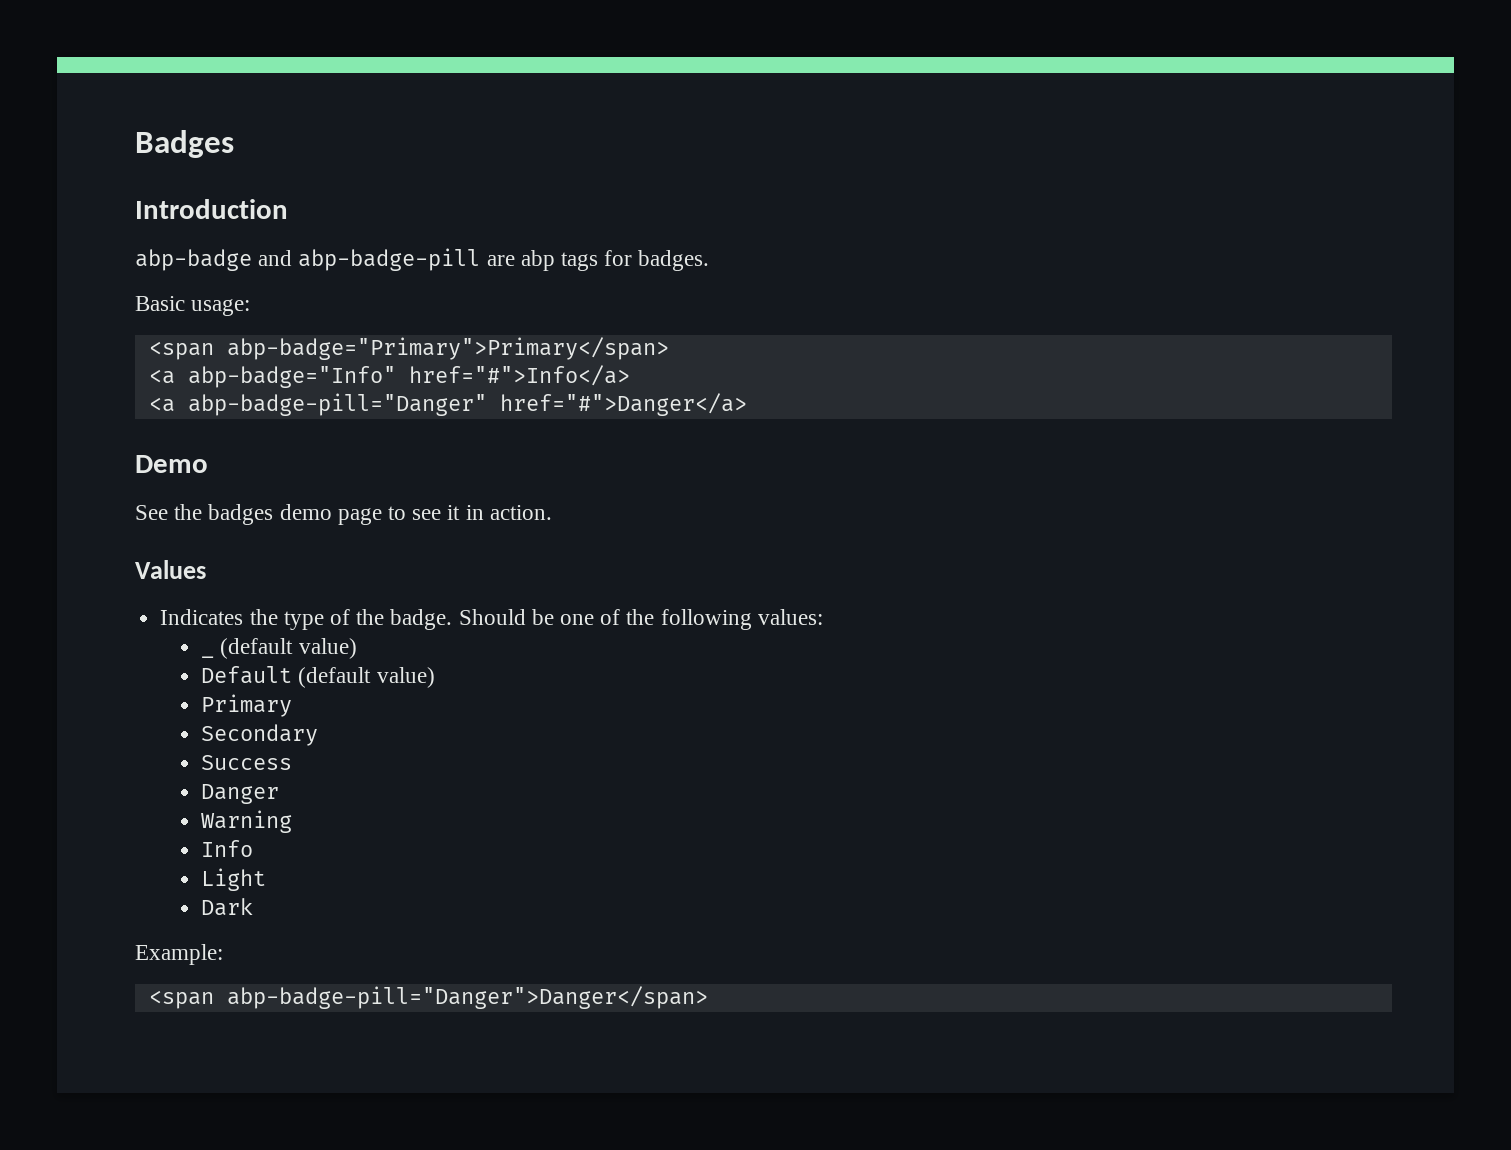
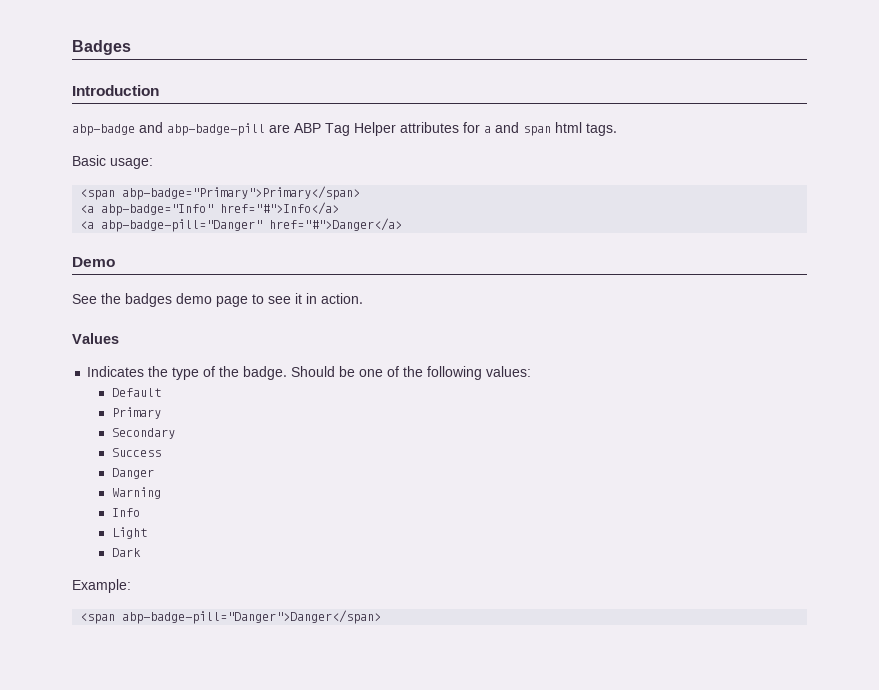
[520,250,710,271] abp tags for badges. -> [294,122,617,136] ABP Tag Helper attributes for a and span html tags.
[201,638,357,659] // _ (default value) -> (532, 371) none
[298,667,435,688] (default value) -> (161, 392) none

